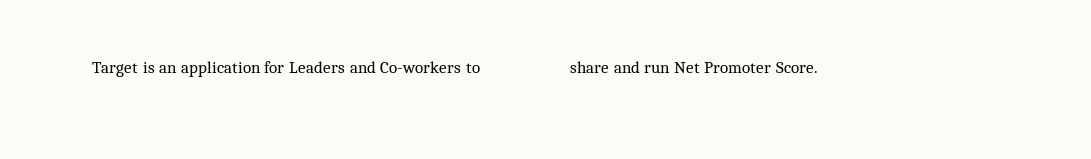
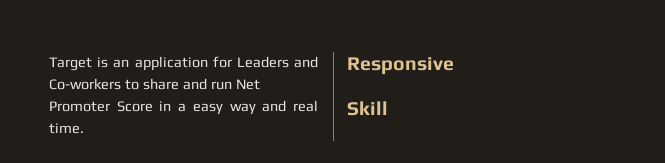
[775,62,818,73] Score. -> [116,100,318,115] [49,123,84,134] [347,57,454,75] [347,101,388,116] Score in a easy way and real time. // Responsive // Skill

